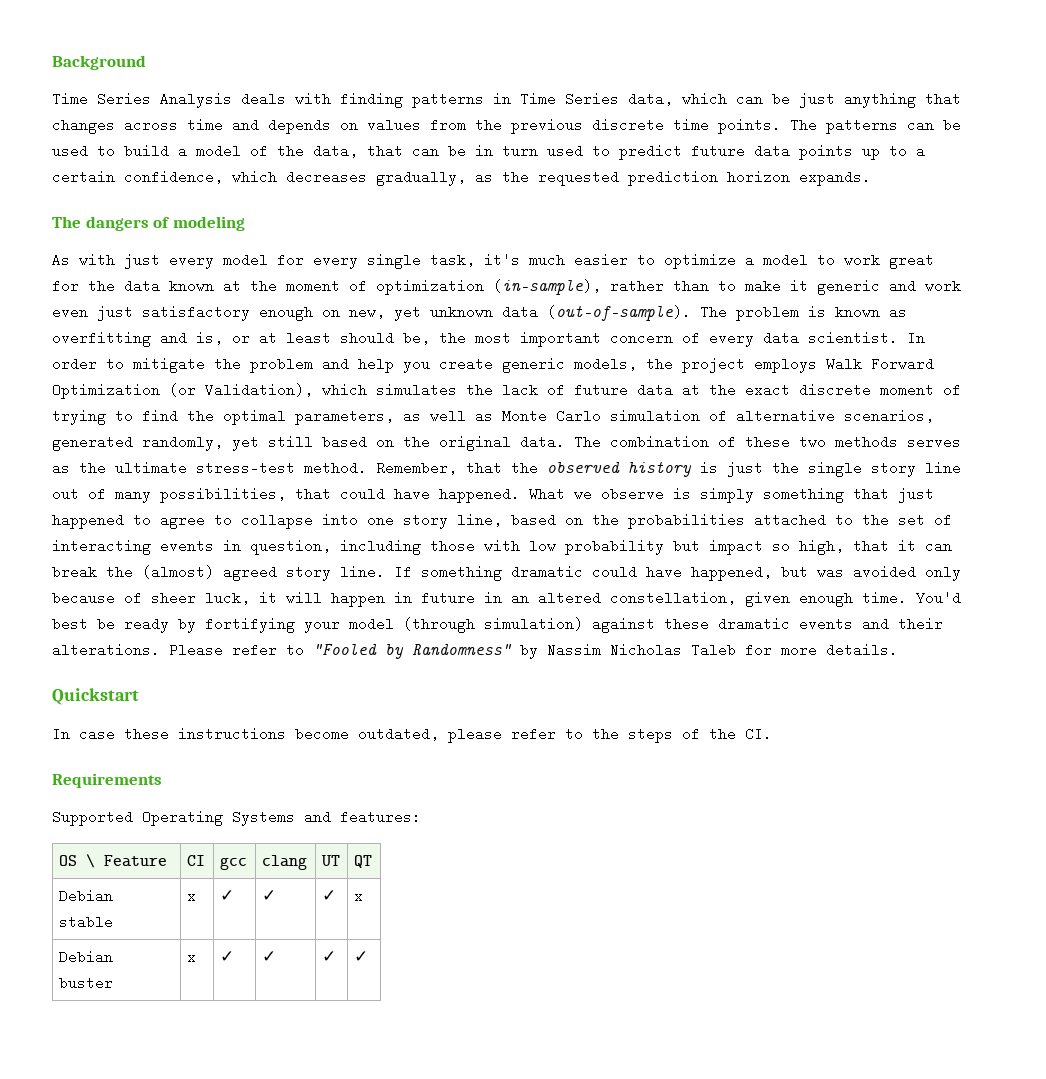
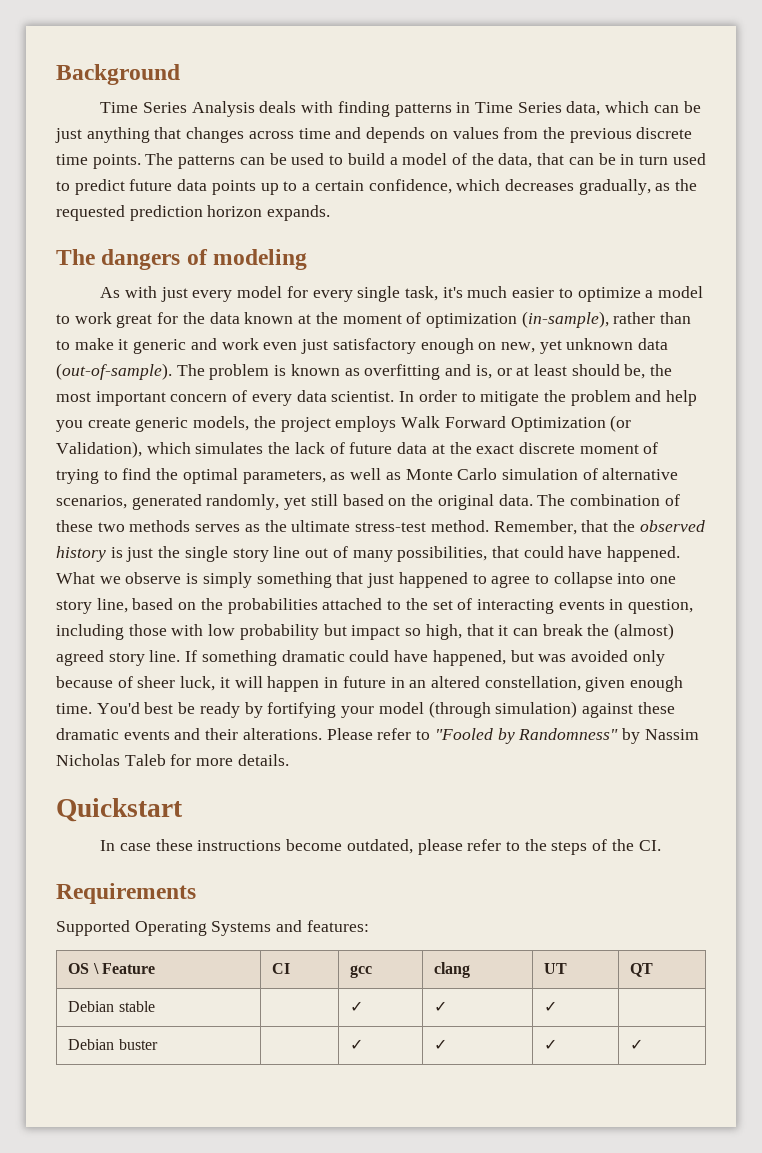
[186,894,196,901] [219,890,234,901] [261,890,276,901] [321,890,336,901] [353,894,363,901] x | ✓ | ✓ | ✓ | x -> [350,1001,364,1012] [434,1001,448,1012] [544,1001,558,1012] | ✓ | ✓ | ✓ |
[186,955,196,962] x -> (158, 1044) none

